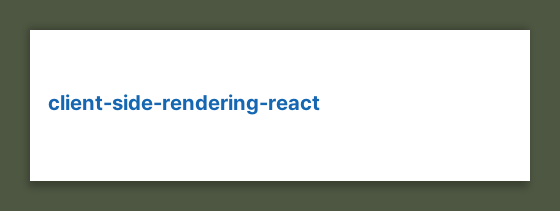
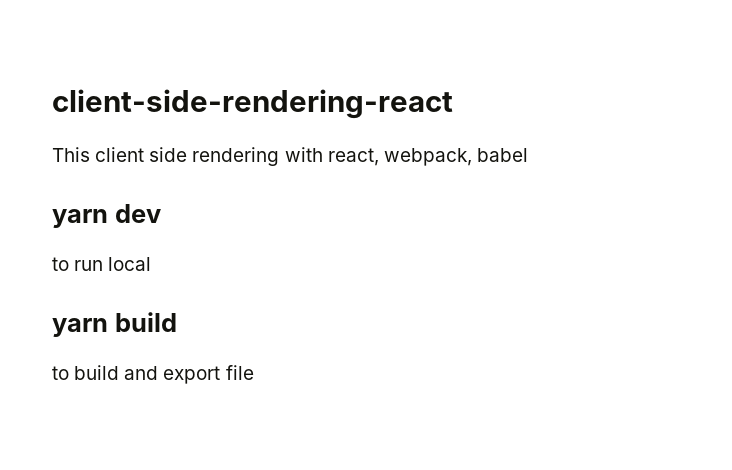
(320, 104) none -> [52,147,528,166] [52,204,161,228] [52,257,152,271] [52,312,177,337] [52,365,254,384] // This client side rendering with react, webpack, babel // yarn dev // to run local // yarn build // to build and export file

